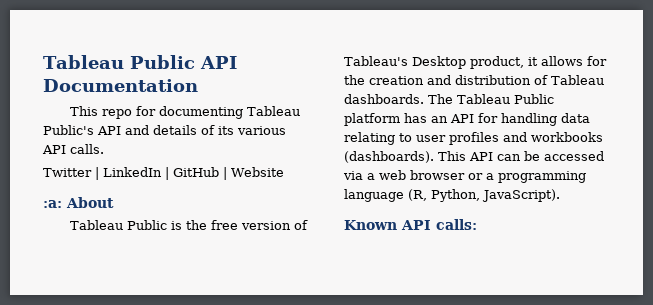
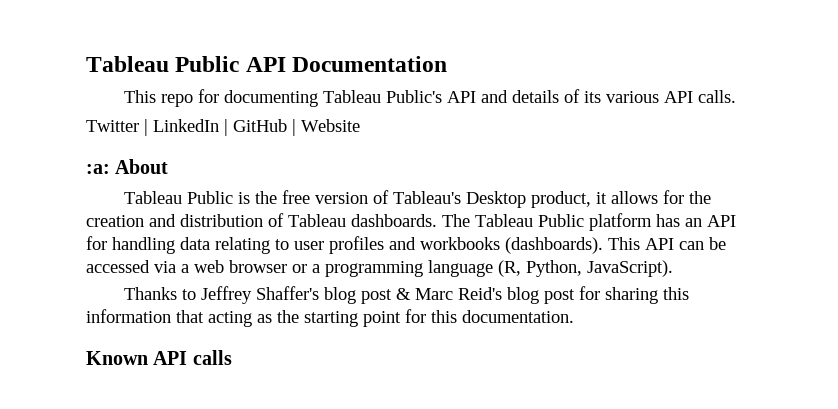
(560, 195) none -> [123,286,689,304] [86,309,574,327] // Thanks to Jeffrey Shaffer's blog post & Marc Reid's blog post for sharing this information that acting as the starting point for this documentation.
[436,219,477,230] calls: -> [192,350,232,365] calls

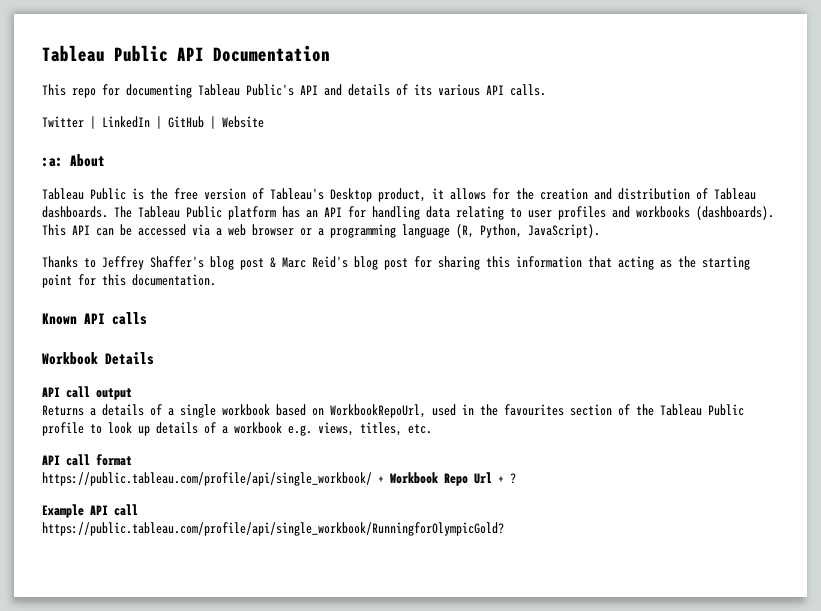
(232, 357) none -> [42,352,154,365] [42,386,132,400] [42,404,744,418] [42,422,432,436] [42,454,132,466] [42,472,516,486] [42,504,138,518] [42,522,504,536] // Workbook Details // API call output // Returns a details of a single workbook based on WorkbookRepoUrl, used in the favourites section of the Tableau Public profile to look up details of a workbook e.g. views, titles, etc. // API call format // https://public.tableau.com/profile/api/single_workbook/ + Workbook Repo Url + ? // Example API call // https://public.tableau.com/profile/api/single_workbook/RunningforOlympicGold?

